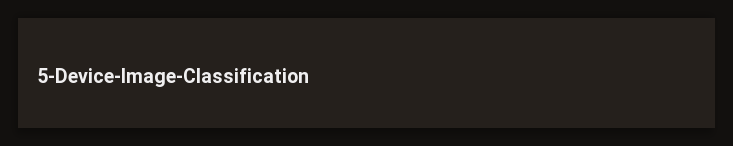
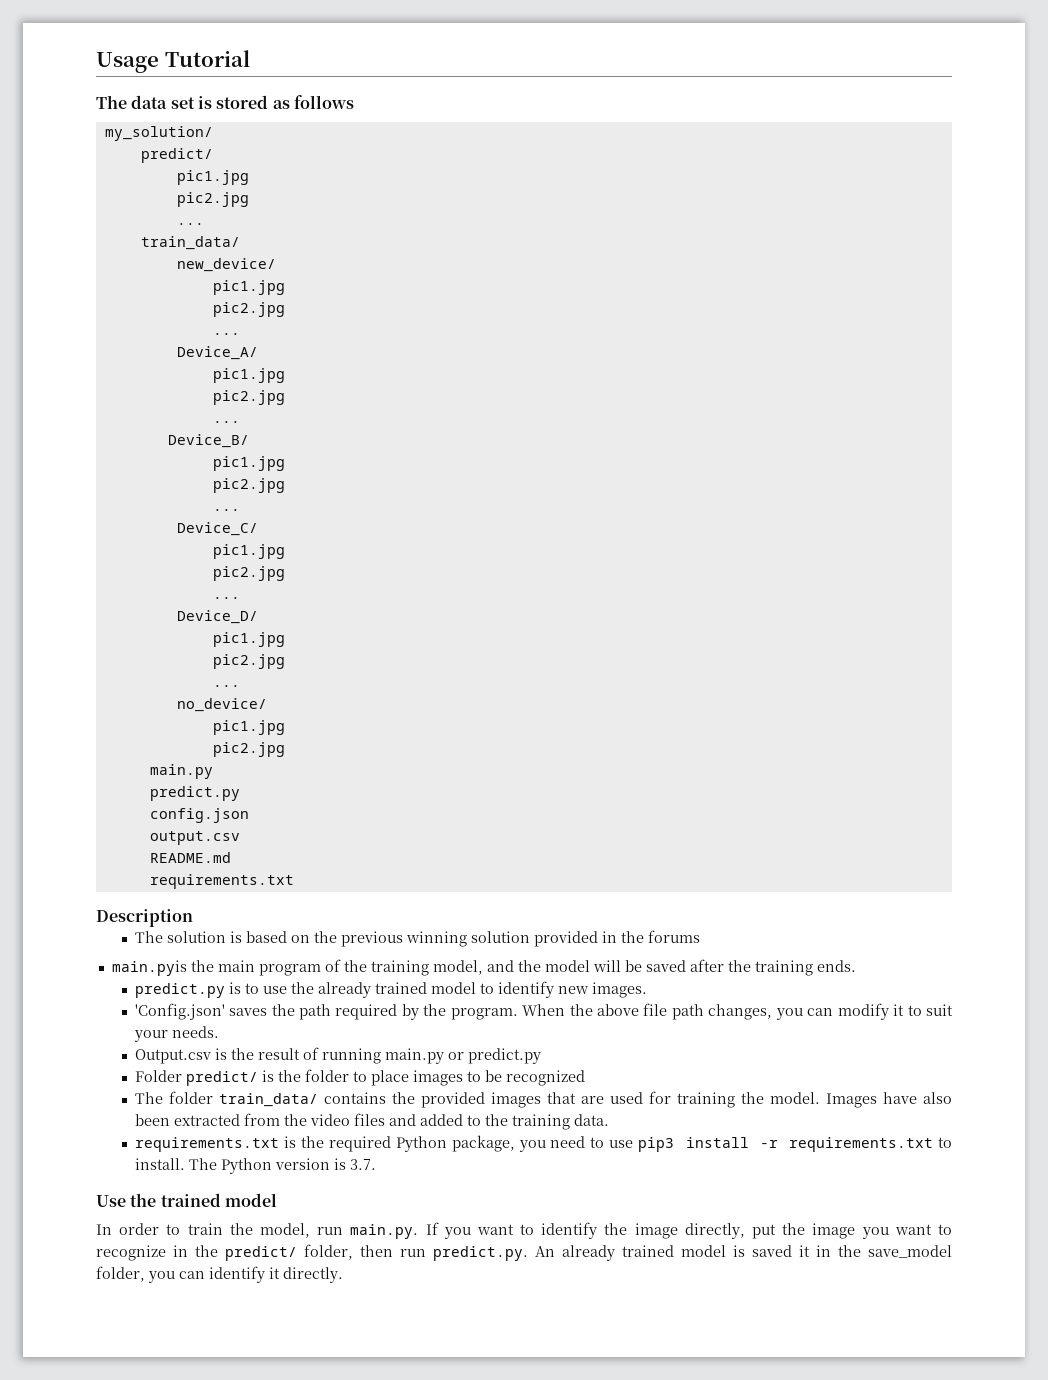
[37,68,309,87] 5-Device-Image-Classification -> [96,50,250,73] [96,95,354,109] [104,126,213,141] [140,148,213,163] [176,170,249,185] [176,192,249,207] [176,223,204,225] [140,236,240,250] [176,258,276,272] [212,280,285,295] [212,302,285,317] [212,333,240,335] [176,346,258,360] [212,368,285,383] [212,390,285,405] [212,421,240,423] [167,434,249,448] [212,456,285,471] [212,478,285,493] [212,509,240,511] [176,522,258,536] [212,544,285,559] [212,566,285,581] [212,597,240,599] [176,610,258,624] [212,632,285,647] [212,654,285,669] [212,685,240,687] [176,698,267,712] [212,720,285,735] [212,742,285,757] [149,764,213,779] [149,786,240,801] [149,808,249,823] [149,831,240,845] [149,852,231,863] [149,874,294,889] [96,909,193,927] [134,930,700,947] [111,959,856,976] [134,981,647,998] [134,1003,954,1020] [133,1026,219,1042] [134,1047,541,1064] [134,1069,585,1086] [134,1091,952,1108] [134,1113,609,1130] [134,1135,953,1152] [134,1158,376,1174] [96,1193,277,1207] [96,1222,952,1239] [96,1244,952,1261] [96,1266,343,1283] Usage Tutorial // The data set is stored as follows // my_solution/ // predict/ // pic1.jpg // pic2.jpg // ... // train_data/ // new_device/ // pic1.jpg // pic2.jpg // ... // Device_A/ // pic1.jpg // pic2.jpg // ... // Device_B/ // pic1.jpg // pic2.jpg // ... // Device_C/ // pic1.jpg // pic2.jpg // ... // Device_D/ // pic1.jpg // pic2.jpg // ... // no_device/ // pic1.jpg // pic2.jpg // main.py // predict.py // config.json // output.csv // README.md // requirements.txt // Description // The solution is based on the previous winning solution provided in the forums // main.pyis the main program of the training model, and the model will be saved after the training ends. // predict.py is to use the already trained model to identify new images. // 'Config.json' saves the path required by the program. When the above file path changes, you can modify it to suit your needs. // Output.csv is the result of running main.py or predict.py // Folder predict/ is the folder to place images to be recognized // The folder train_data/ contains the provided images that are used for training the model. Images have also been extracted from the video files and added to the training data. // requirements.txt is the required Python package, you need to use pip3 install -r requirements.txt to install. The Python version is 3.7. // Use the trained model // In order to train the model, run main.py. If you want to identify the image directly, put the image you want to recognize in the predict/ folder, then run predict.py. An already trained model is saved it in the save_model folder, you can identify it directly.

